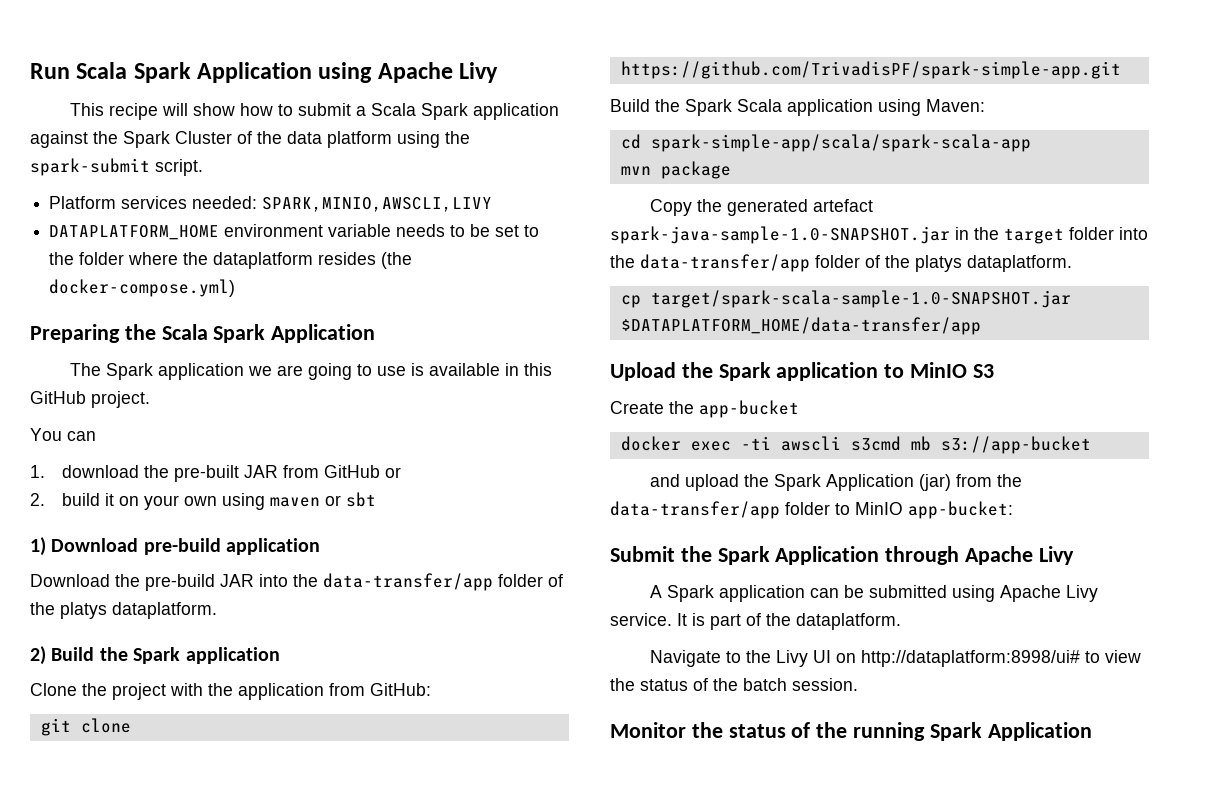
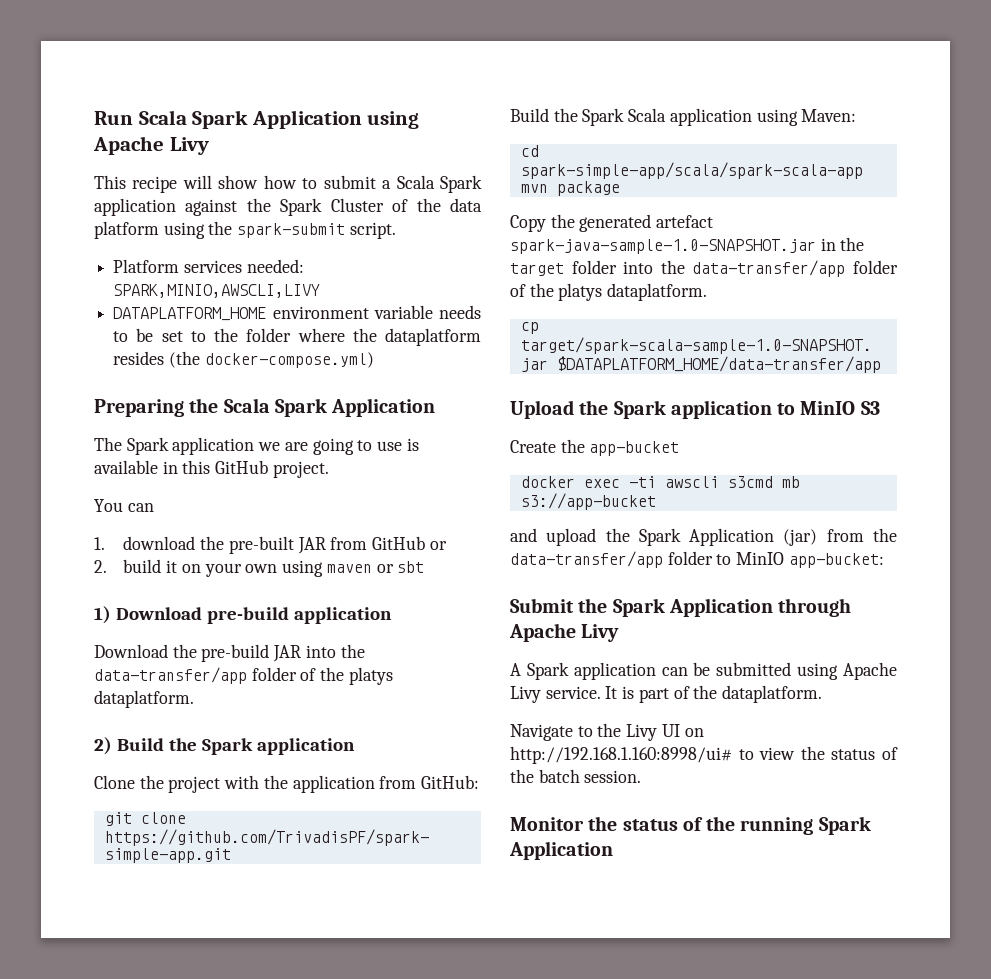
[861,650,1081,667] http://dataplatform:8998/ui# -> [510,746,732,764] http://192.168.1.160:8998/ui#

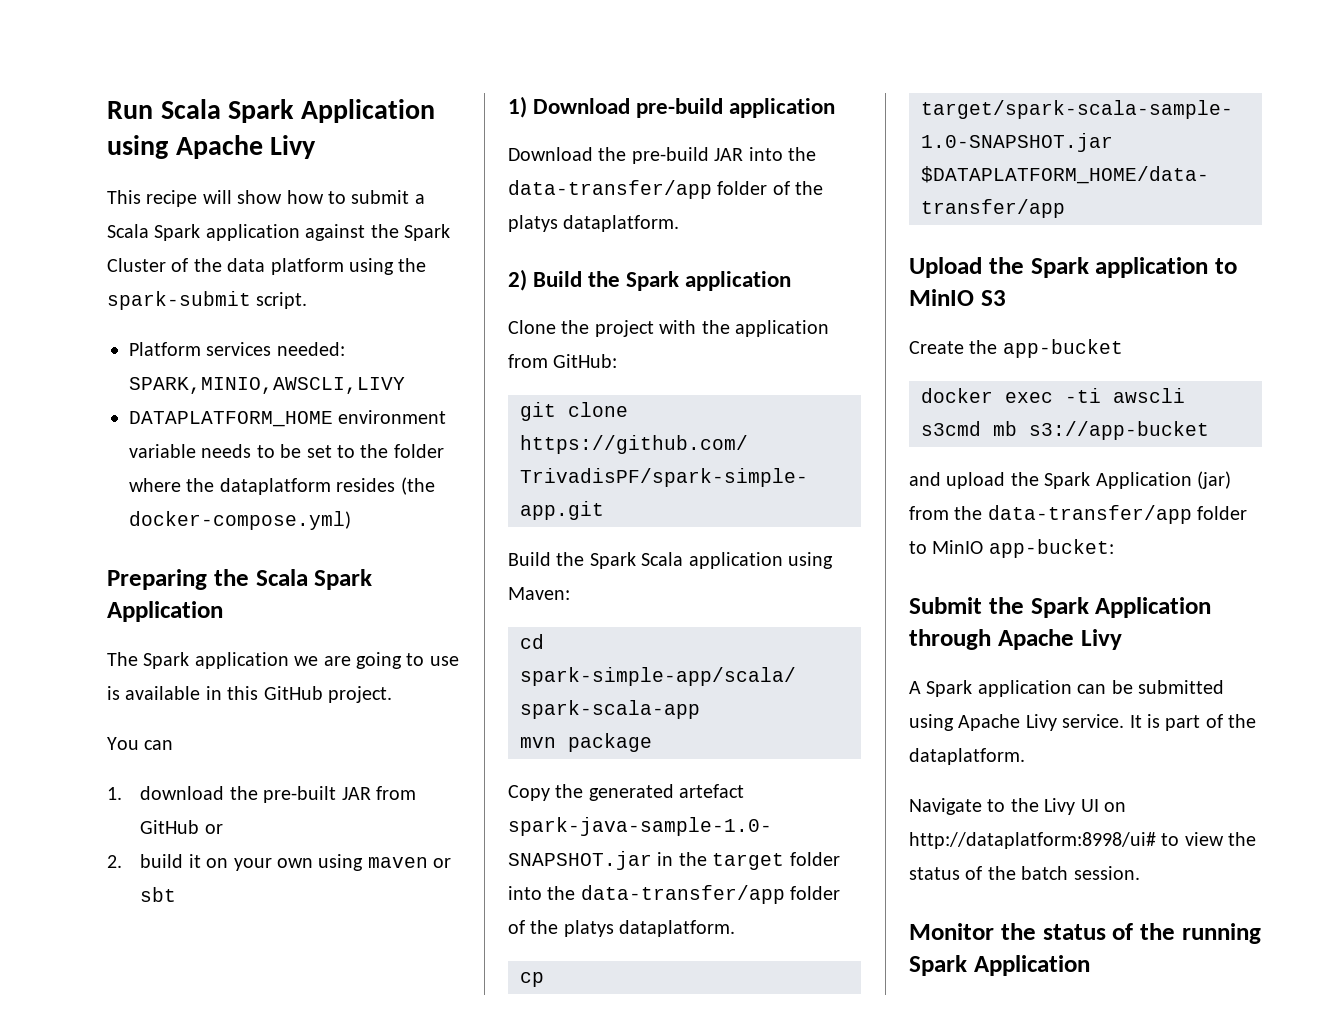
[510,746,732,764] http://192.168.1.160:8998/ui# -> [909,832,1156,849] http://dataplatform:8998/ui#

